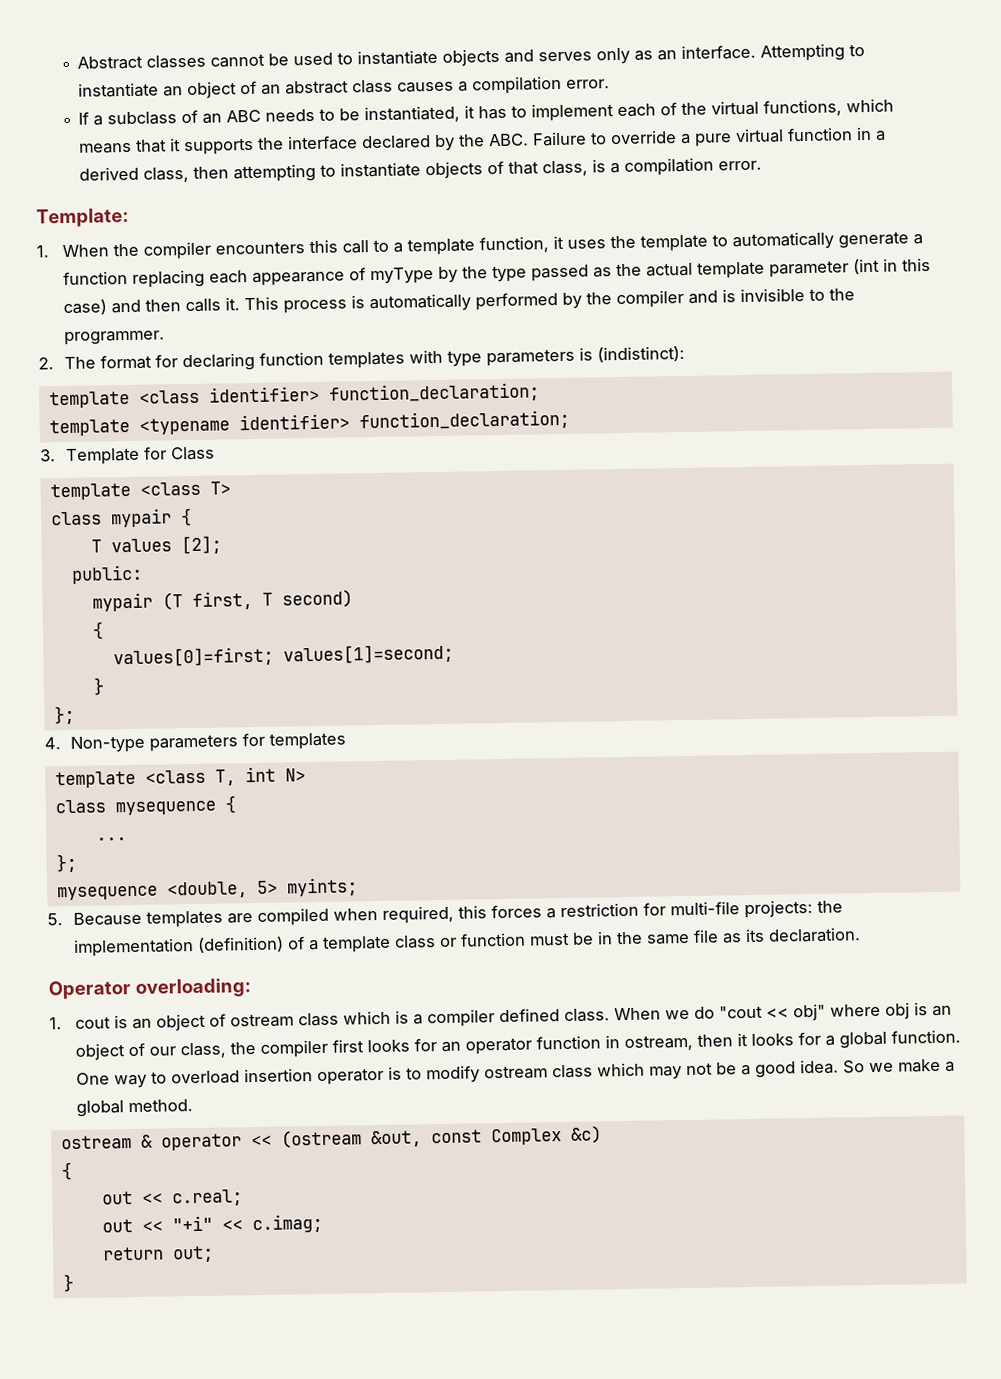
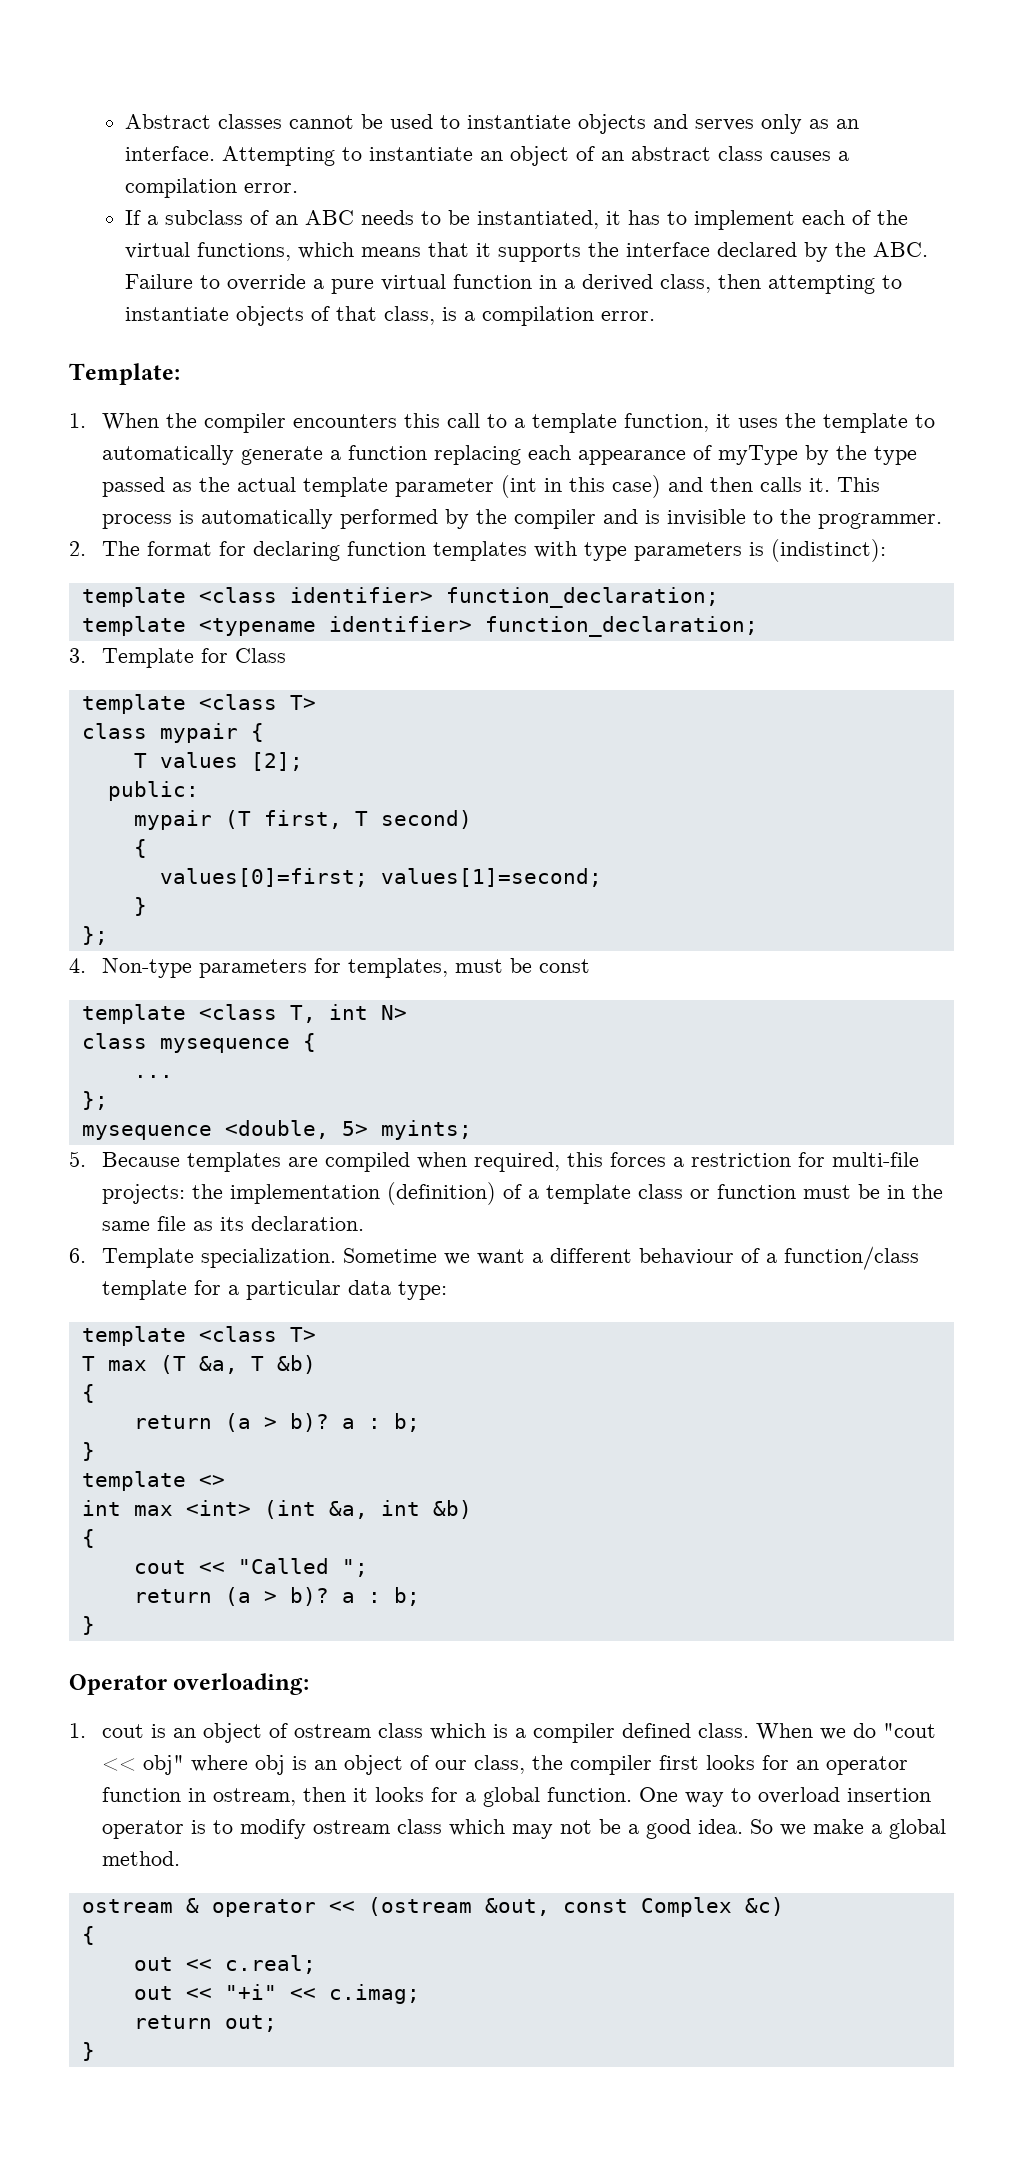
[269,732,347,750] templates -> [347,958,590,978] templates, must be const
(862, 935) none -> [69,1246,919,1270] [101,1280,447,1300] [81,1326,316,1346] [81,1355,316,1374] [81,1384,95,1403] [133,1413,420,1432] [81,1442,95,1461] [81,1471,225,1491] [81,1500,472,1519] [81,1529,95,1548] [133,1558,368,1577] [133,1587,420,1606] [81,1616,95,1635] // 6. Template specialization. Sometime we want a different behaviour of a function/class template for a particular data type: // template <class T> // T max (T &a, T &b) // { // return (a > b)? a : b; // } // template <> // int max <int> (int &a, int &b) // { // cout << "Called "; // return (a > b)? a : b; // }

